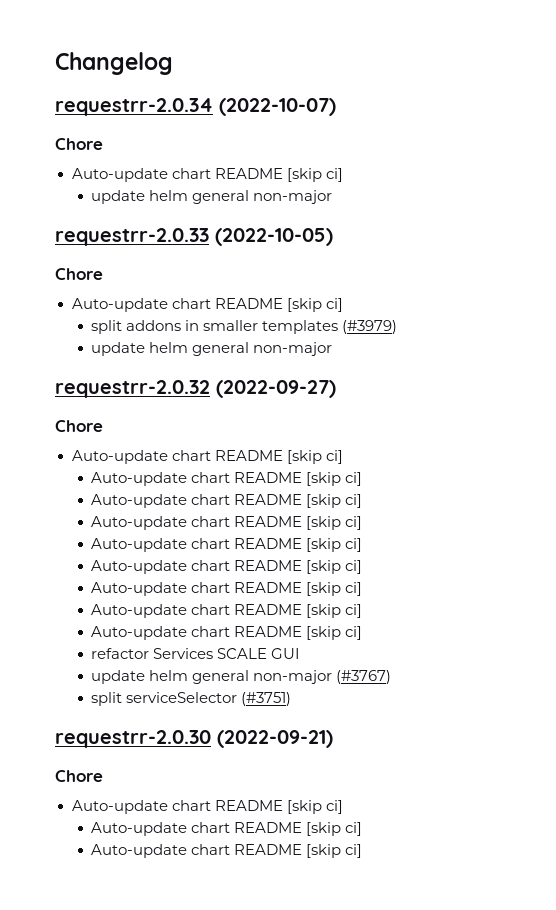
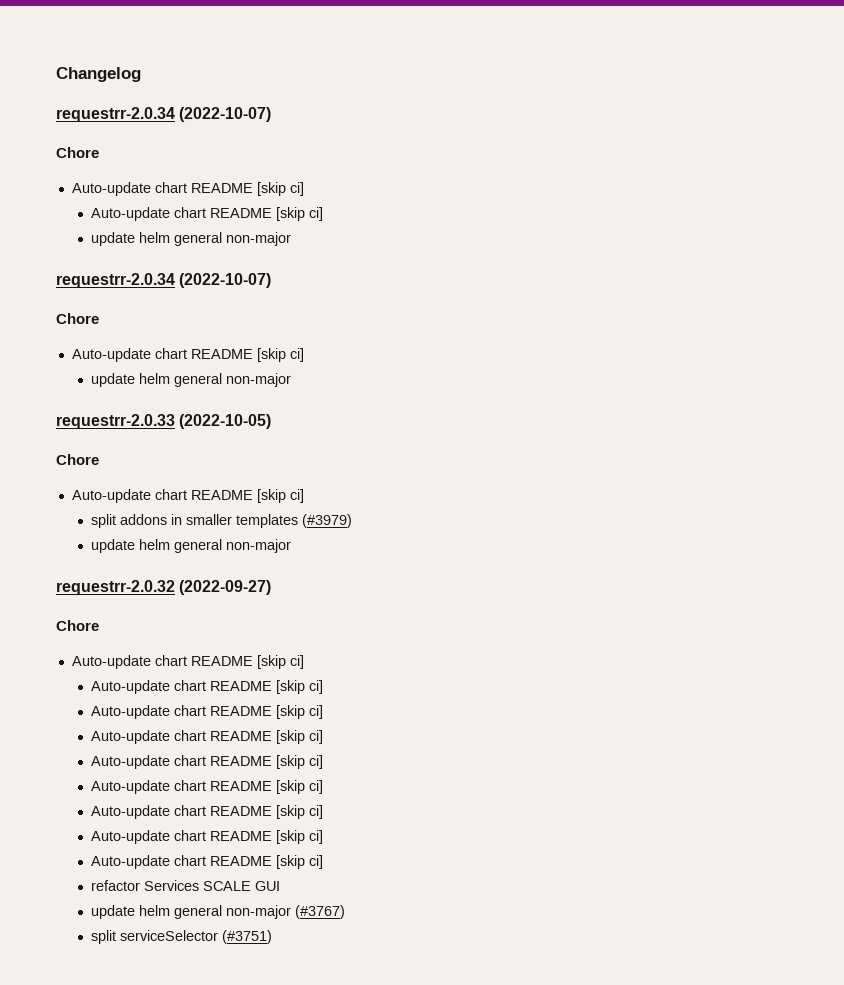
(343, 175) none -> [90,207,323,221] [90,232,291,246] [56,273,272,288] [56,313,99,324] [71,348,304,362] // Auto-update chart README [skip ci] // update helm general non-major // requestrr-2.0.34 (2022-10-07) // Chore // Auto-update chart README [skip ci]
[55,730,333,748] [55,770,103,782] [71,800,343,814] [91,822,363,836] [91,844,363,858] // requestrr-2.0.30 (2022-09-21) // Chore // Auto-update chart README [skip ci] // Auto-update chart README [skip ci] // Auto-update chart README [skip ci] -> (272, 937) none

